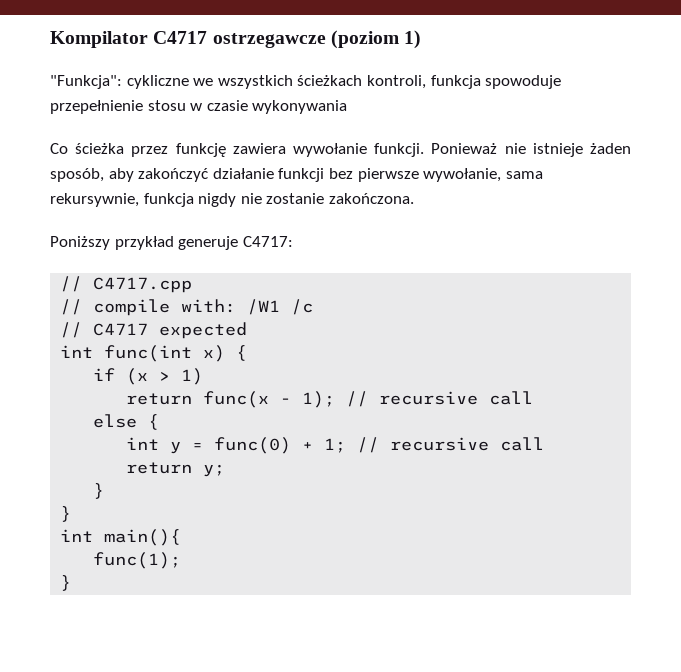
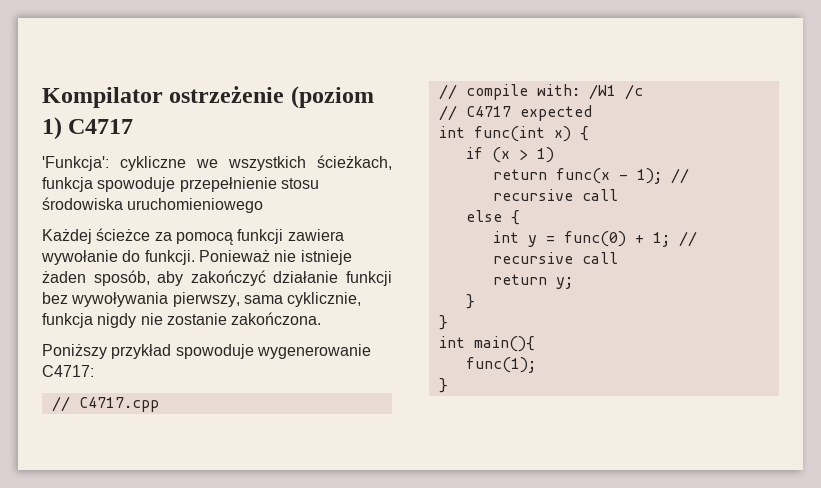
[153,31,326,48] C4717 ostrzegawcze -> [169,86,285,103] ostrzeżenie
[50,75,122,89] // "Funkcja": -> [68,119,134,134] [42,156,109,171] C4717 // 'Funkcja':
[297,75,426,89] ścieżkach kontroli, -> [317,155,392,170] ścieżkach,
[190,100,348,114] [50,143,226,157] w czasie wykonywania // Co ścieżka przez funkcję -> [42,197,264,213] [42,228,284,245] środowiska uruchomieniowego // Każdej ścieżce za pomocą funkcji
(367, 150) none -> [122,250,141,262] do
[357,168,543,182] [50,193,139,207] pierwsze wywołanie, sama rekursywnie, -> [71,292,362,307] wywoływania pierwszy, sama cyklicznie,
[178,236,239,250] generuje -> [175,344,371,359] spowoduje wygenerowanie

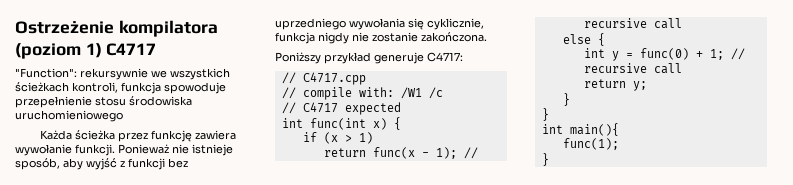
[42,86,285,108] Kompilator ostrzeżenie -> [15,20,218,37] Ostrzeżenie kompilatora
[42,155,392,171] 'Funkcja': cykliczne we wszystkich ścieżkach, -> [15,68,230,80] [15,82,118,93] "Function": rekursywnie we wszystkich ścieżkach kontroli,
[42,228,284,245] Każdej ścieżce za pomocą funkcji -> [39,130,192,142] Każda ścieżka przez funkcję
[122,250,141,262] do -> (72, 150) none
[42,271,86,283] żaden -> (233, 150) none
[190,270,392,286] [42,292,283,307] zakończyć działanie funkcji bez wywoływania pierwszy, sama -> [86,158,188,170] [275,18,424,30] wyjść z funkcji bez uprzedniego wywołania się
[175,344,371,359] spowoduje wygenerowanie -> [374,52,424,64] generuje

